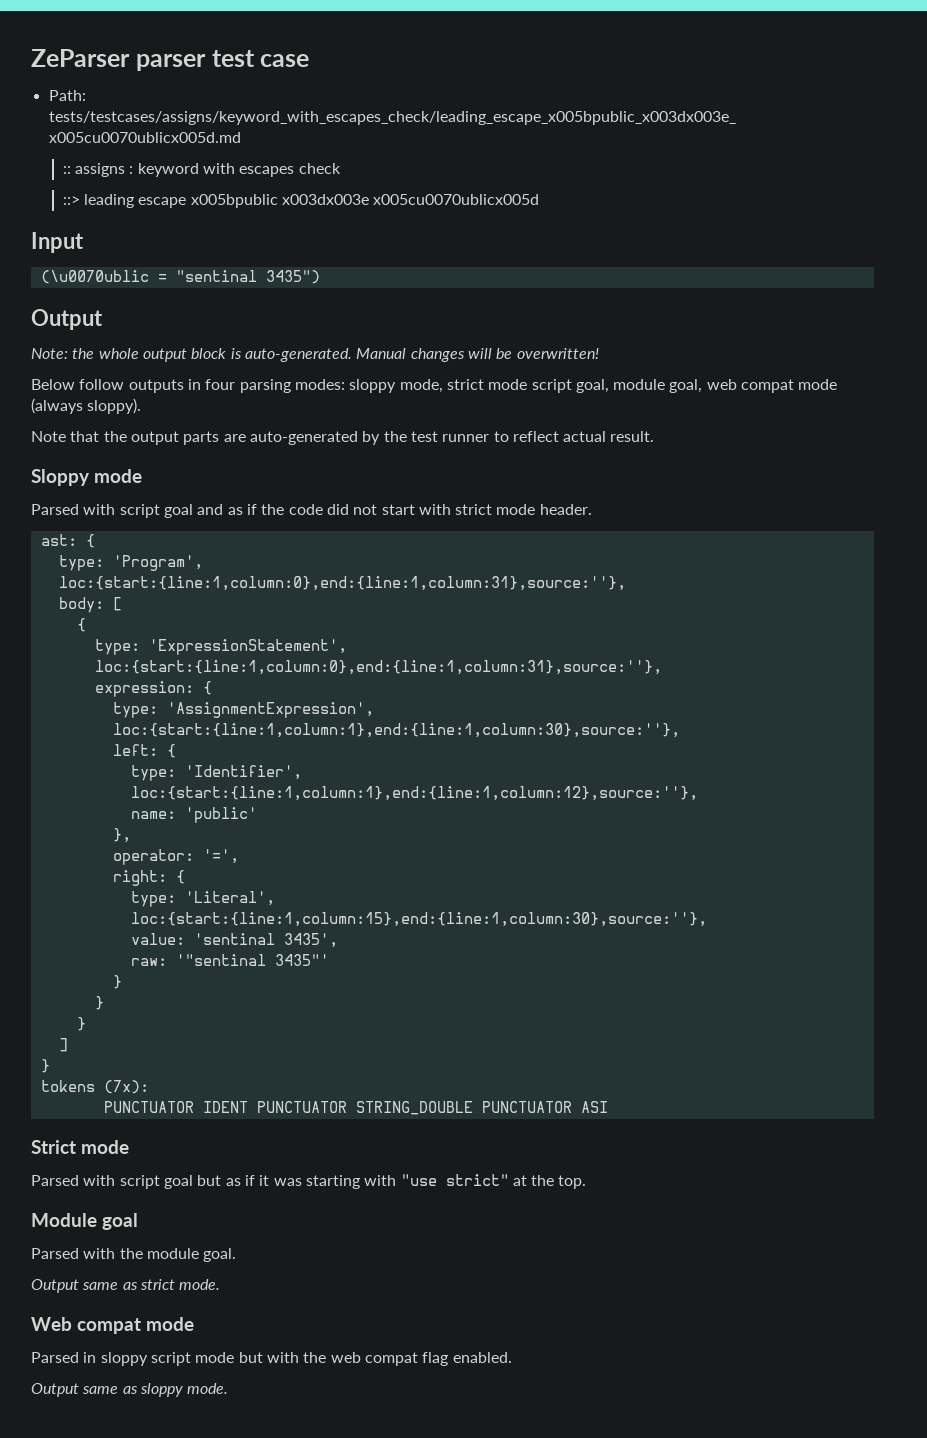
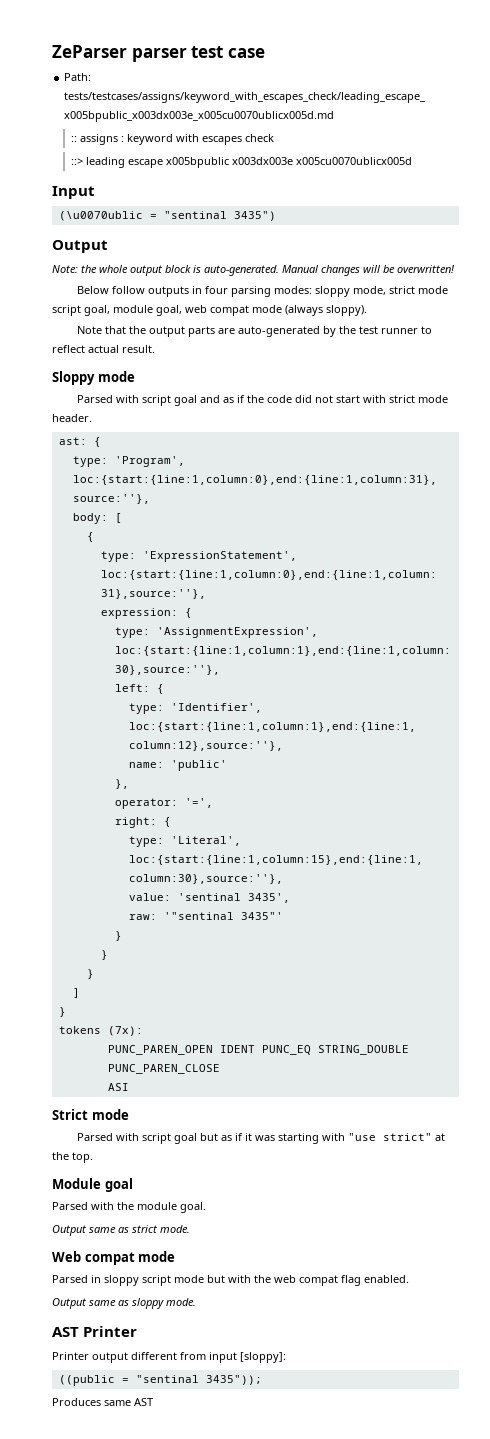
[103,1101,572,1115] PUNCTUATOR IDENT PUNCTUATOR STRING_DOUBLE PUNCTUATOR -> [107,1045,409,1055] [107,1064,220,1074] PUNC_PAREN_OPEN IDENT PUNC_EQ STRING_DOUBLE PUNC_PAREN_CLOSE //
(229, 1388) none -> [52,1326,138,1337] [52,1352,286,1363] [58,1375,262,1386] [52,1398,153,1406] // AST Printer // Printer output different from input [sloppy]: // ((public = "sentinal 3435")); // Produces same AST

